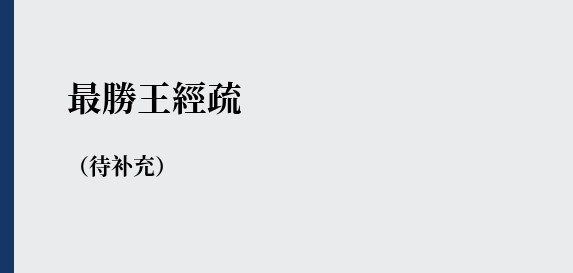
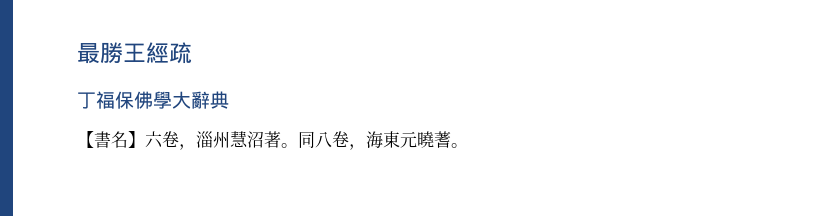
[67,154,177,177] （待补充） -> [77,91,229,109] [77,131,468,150] 丁福保佛學大辭典 // 【書名】六卷，淄州慧沼著。同八卷，海東元曉蓍。

